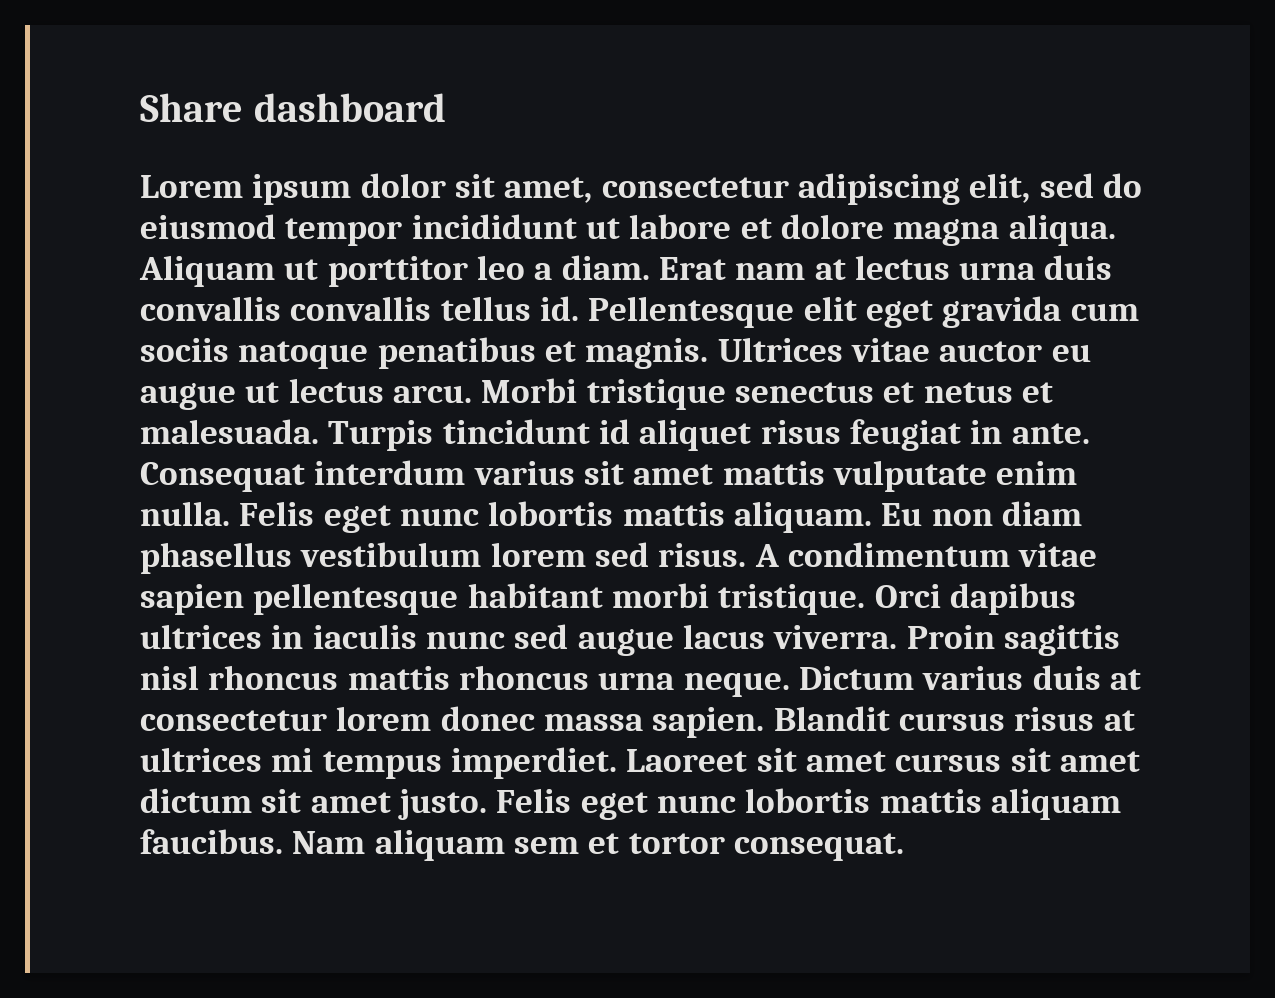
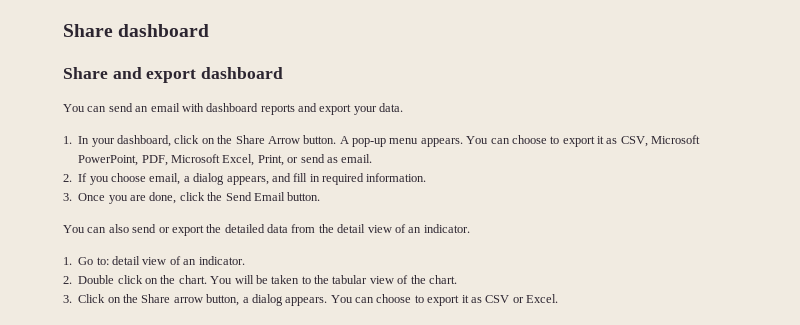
[140,173,1142,205] [140,214,1116,246] [139,255,1113,287] [140,296,1139,328] [140,337,1091,369] [140,378,1053,410] [140,419,1090,451] [140,460,1078,492] [140,501,1082,533] [140,542,1098,574] [140,583,1076,615] [140,624,1120,656] [140,665,1141,697] [140,706,1135,738] [140,747,1140,779] [140,788,1121,820] [140,829,904,861] Lorem ipsum dolor sit amet, consectetur adipiscing elit, sed do eiusmod tempor incididunt ut labore et dolore magna aliqua. Aliquam ut porttitor leo a diam. Erat nam at lectus urna duis convallis convallis tellus id. Pellentesque elit eget gravida cum sociis natoque penatibus et magnis. Ultrices vitae auctor eu augue ut lectus arcu. Morbi tristique senectus et netus et malesuada. Turpis tincidunt id aliquet risus feugiat in ante. Consequat interdum varius sit amet mattis vulputate enim nulla. Felis eget nunc lobortis mattis aliquam. Eu non diam phasellus vestibulum lorem sed risus. A condimentum vitae sapien pellentesque habitant morbi tristique. Orci dapibus ultrices in iaculis nunc sed augue lacus viverra. Proin sagittis nisl rhoncus mattis rhoncus urna neque. Dictum varius duis at consectetur lorem donec massa sapien. Blandit cursus risus at ultrices mi tempus imperdiet. Laoreet sit amet cursus sit amet dictum sit amet justo. Felis eget nunc lobortis mattis aliquam faucibus. Nam aliquam sem et tortor consequat. -> [63,67,284,83] [63,103,404,115] [63,135,701,147] [78,154,373,166] [63,173,427,185] [63,192,321,204] [63,224,470,236] [63,256,245,265] [63,275,457,284] [63,294,558,306] Share and export dashboard // You can send an email with dashboard reports and export your data. // 1. In your dashboard, click on the Share Arrow button. A pop-up menu appears. You can choose to export it as CSV, Microsoft PowerPoint, PDF, Microsoft Excel, Print, or send as email. // 2. If you choose email, a dialog appears, and fill in required information. // 3. Once you are done, click the Send Email button. // You can also send or export the detailed data from the detail view of an indicator. // 1. Go to: detail view of an indicator. // 2. Double click on the chart. You will be taken to the tabular view of the chart. // 3. Click on the Share arrow button, a dialog appears. You can choose to export it as CSV or Excel.

